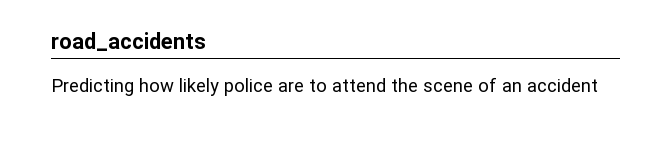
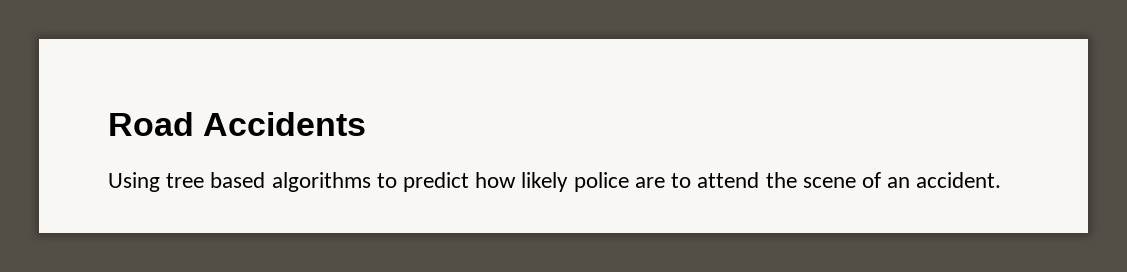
[51,32,206,51] [51,78,134,96] road_accidents // Predicting -> [108,112,367,136] [108,172,470,192] Road Accidents // Using tree based algorithms to predict
[527,78,598,92] accident -> [916,172,1002,188] accident.

